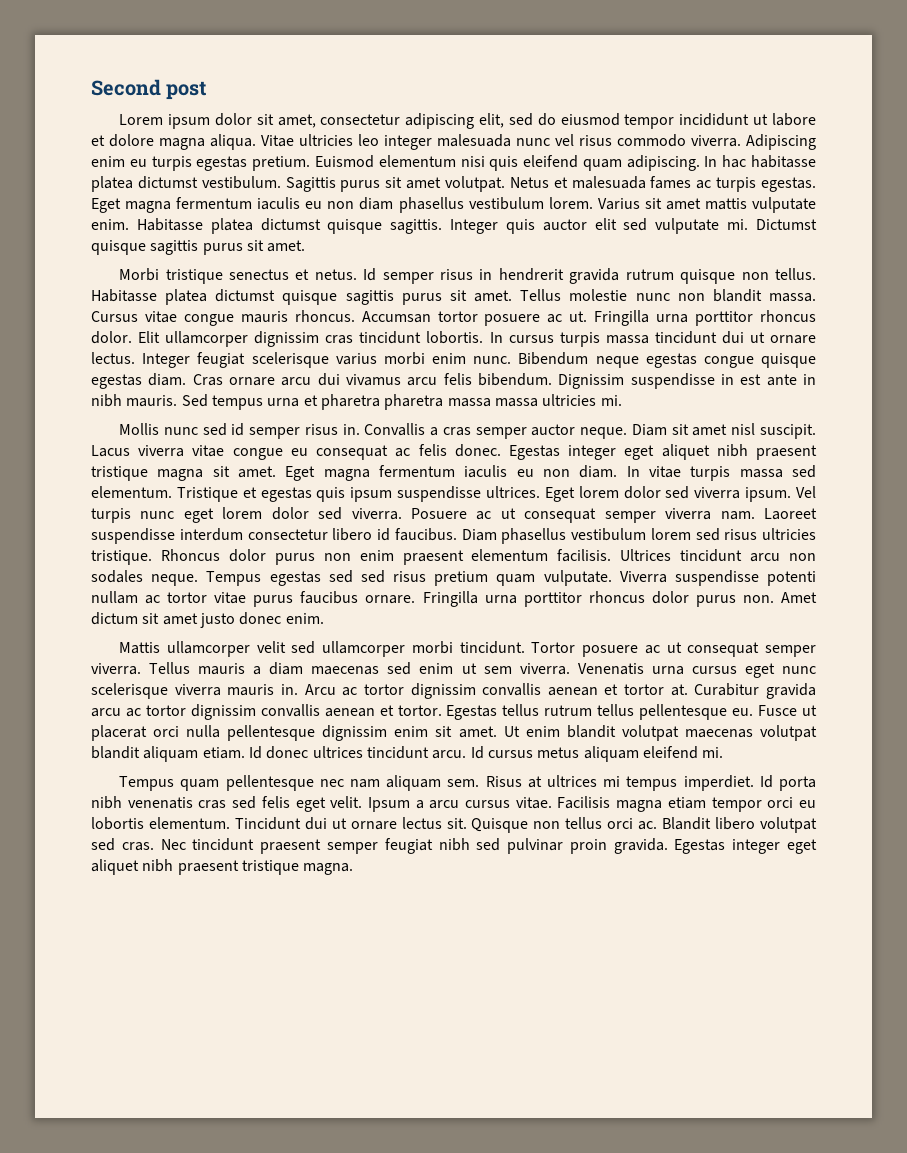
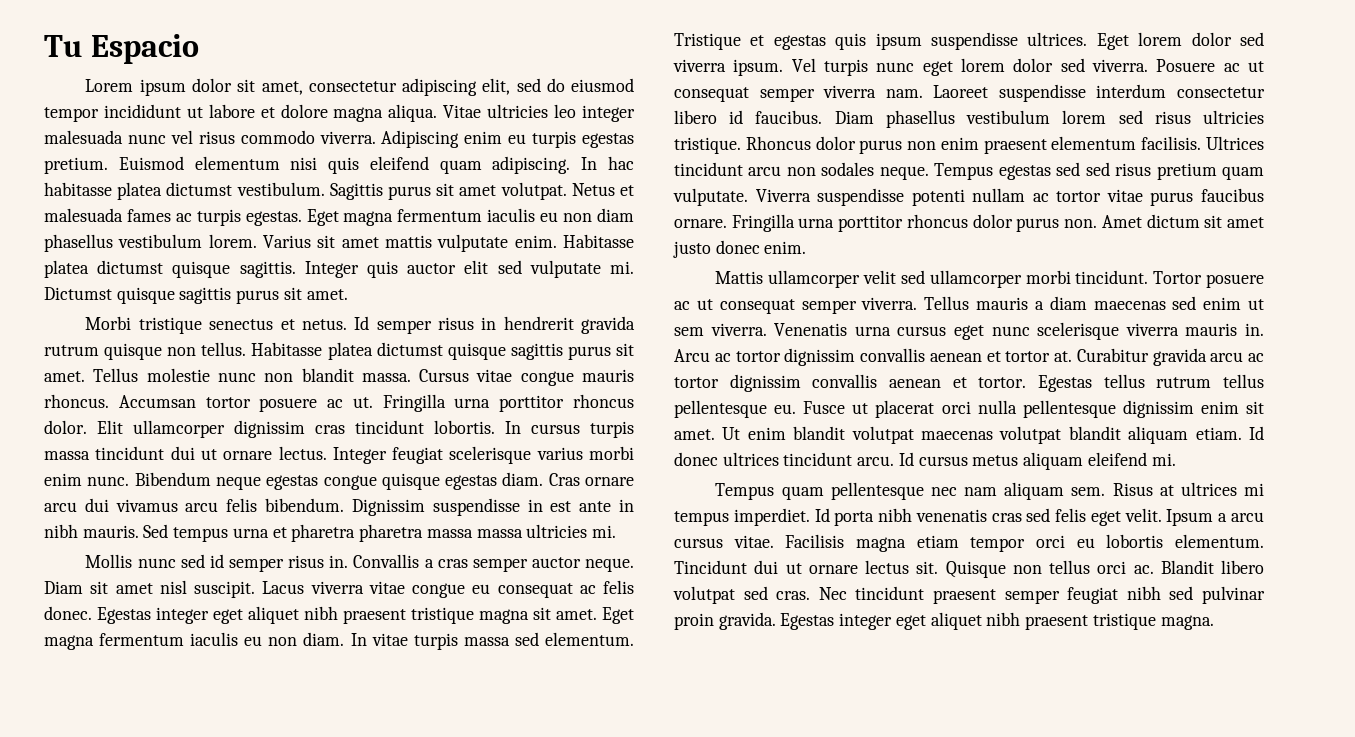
[91,79,207,100] Second post -> [44,34,199,64] Tu Espacio

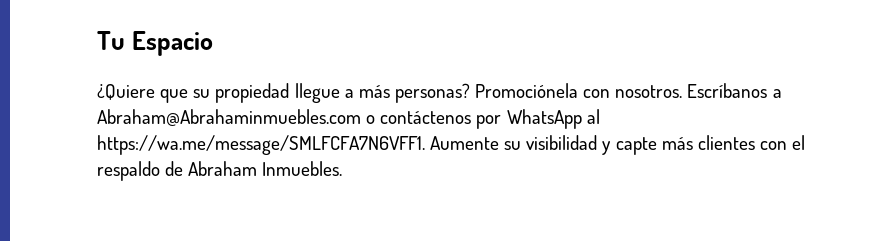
[85,78,635,96] [44,104,636,122] [44,130,634,148] [44,156,634,174] [44,182,634,200] [44,208,634,226] [44,234,634,252] [44,260,634,278] [44,287,348,304] [85,316,635,334] [44,342,635,360] [44,368,634,386] [44,394,634,412] [44,420,634,438] [44,446,634,464] [44,472,634,490] [44,498,634,516] [44,524,616,542] [85,554,634,572] [44,580,634,598] [44,606,634,624] [44,632,634,650] [674,32,1264,50] [673,58,1264,76] [674,84,1265,102] [674,110,1264,128] [674,136,1264,154] [674,162,1264,180] [673,188,1264,206] [674,214,1264,232] [673,240,807,258] [715,270,1264,288] [674,296,1264,314] [674,322,1264,340] [674,348,1264,366] [674,374,1264,392] [674,400,1264,418] [674,426,1264,444] [674,452,1176,470] [715,482,1264,500] [674,508,1264,526] [674,534,1264,552] [674,560,1264,578] [673,586,1265,604] [674,612,1214,630] Lorem ipsum dolor sit amet, consectetur adipiscing elit, sed do eiusmod tempor incididunt ut labore et dolore magna aliqua. Vitae ultricies leo integer malesuada nunc vel risus commodo viverra. Adipiscing enim eu turpis egestas pretium. Euismod elementum nisi quis eleifend quam adipiscing. In hac habitasse platea dictumst vestibulum. Sagittis purus sit amet volutpat. Netus et malesuada fames ac turpis egestas. Eget magna fermentum iaculis eu non diam phasellus vestibulum lorem. Varius sit amet mattis vulputate enim. Habitasse platea dictumst quisque sagittis. Integer quis auctor elit sed vulputate mi. Dictumst quisque sagittis purus sit amet. // Morbi tristique senectus et netus. Id semper risus in hendrerit gravida rutrum quisque non tellus. Habitasse platea dictumst quisque sagittis purus sit amet. Tellus molestie nunc non blandit massa. Cursus vitae congue mauris rhoncus. Accumsan tortor posuere ac ut. Fringilla urna porttitor rhoncus dolor. Elit ullamcorper dignissim cras tincidunt lobortis. In cursus turpis massa tincidunt dui ut ornare lectus. Integer feugiat scelerisque varius morbi enim nunc. Bibendum neque egestas congue quisque egestas diam. Cras ornare arcu dui vivamus arcu felis bibendum. Dignissim suspendisse in est ante in nibh mauris. Sed tempus urna et pharetra pharetra massa massa ultricies mi. // Mollis nunc sed id semper risus in. Convallis a cras semper auctor neque. Diam sit amet nisl suscipit. Lacus viverra vitae congue eu consequat ac felis donec. Egestas integer eget aliquet nibh praesent tristique magna sit amet. Eget magna fermentum iaculis eu non diam. In vitae turpis massa sed elementum. Tristique et egestas quis ipsum suspendisse ultrices. Eget lorem dolor sed viverra ipsum. Vel turpis nunc eget lorem dolor sed viverra. Posuere ac ut consequat semper viverra nam. Laoreet suspendisse interdum consectetur libero id faucibus. Diam phasellus vestibulum lorem sed risus ultricies tristique. Rhoncus dolor purus non enim praesent elementum facilisis. Ultrices tincidunt arcu non sodales neque. Tempus egestas sed sed risus pretium quam vulputate. Viverra suspendisse potenti nullam ac tortor vitae purus faucibus ornare. Fringilla urna porttitor rhoncus dolor purus non. Amet dictum sit amet justo donec enim. // Mattis ullamcorper velit sed ullamcorper morbi tincidunt. Tortor posuere ac ut consequat semper viverra. Tellus mauris a diam maecenas sed enim ut sem viverra. Venenatis urna cursus eget nunc scelerisque viverra mauris in. Arcu ac tortor dignissim convallis aenean et tortor at. Curabitur gravida arcu ac tortor dignissim convallis aenean et tortor. Egestas tellus rutrum tellus pellentesque eu. Fusce ut placerat orci nulla pellentesque dignissim enim sit amet. Ut enim blandit volutpat maecenas volutpat blandit aliquam etiam. Id donec ultrices tincidunt arcu. Id cursus metus aliquam eleifend mi. // Tempus quam pellentesque nec nam aliquam sem. Risus at ultrices mi tempus imperdiet. Id porta nibh venenatis cras sed felis eget velit. Ipsum a arcu cursus vitae. Facilisis magna etiam tempor orci eu lobortis elementum. Tincidunt dui ut ornare lectus sit. Quisque non tellus orci ac. Blandit libero volutpat sed cras. Nec tincidunt praesent semper feugiat nibh sed pulvinar proin gravida. Egestas integer eget aliquet nibh praesent tristique magna. -> [97,83,782,103] [97,109,600,129] [97,135,806,155] [97,161,343,181] ¿Quiere que su propiedad llegue a más personas? Promociónela con nosotros. Escríbanos a Abraham@Abrahaminmuebles.com o contáctenos por WhatsApp al https://wa.me/message/SMLFCFA7N6VFF1. Aumente su visibilidad y capte más clientes con el respaldo de Abraham Inmuebles.

